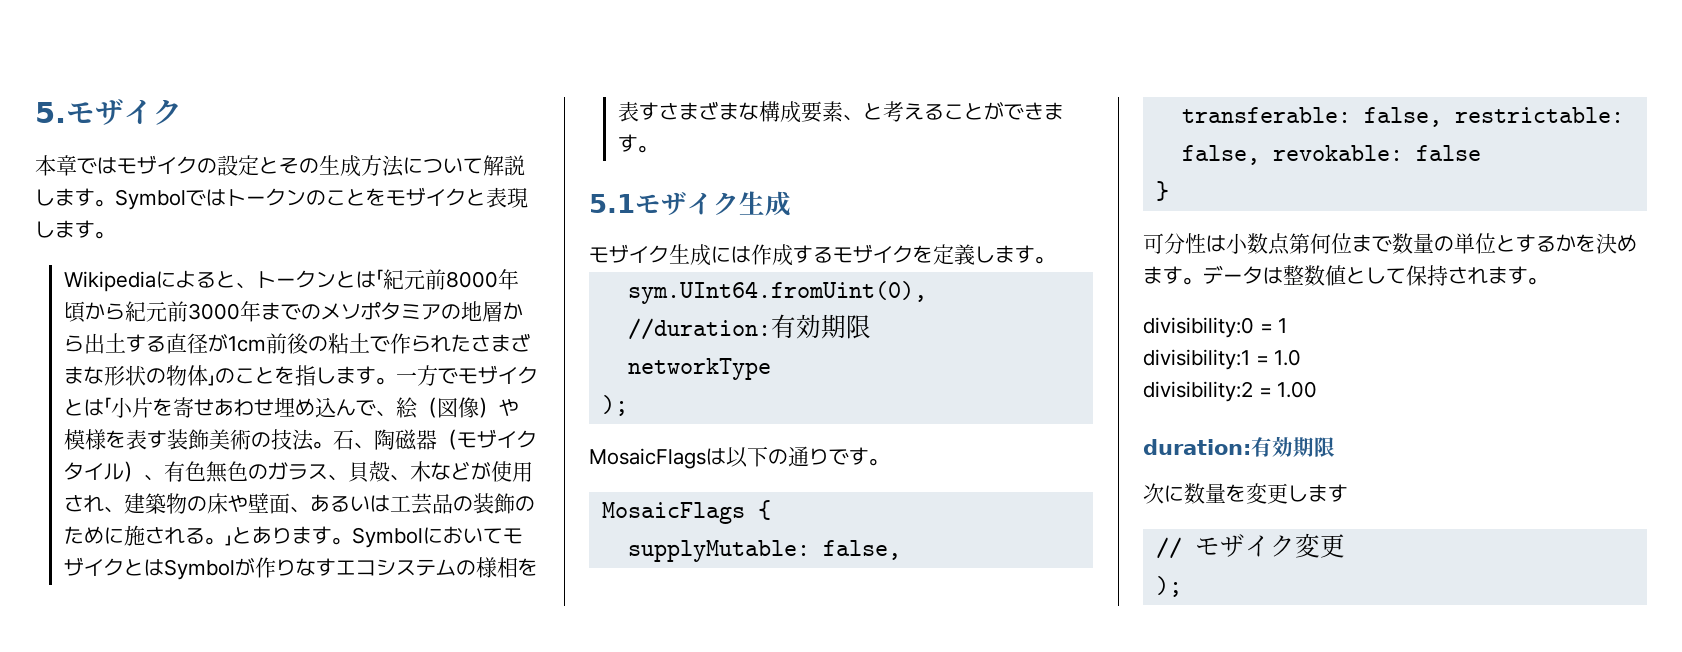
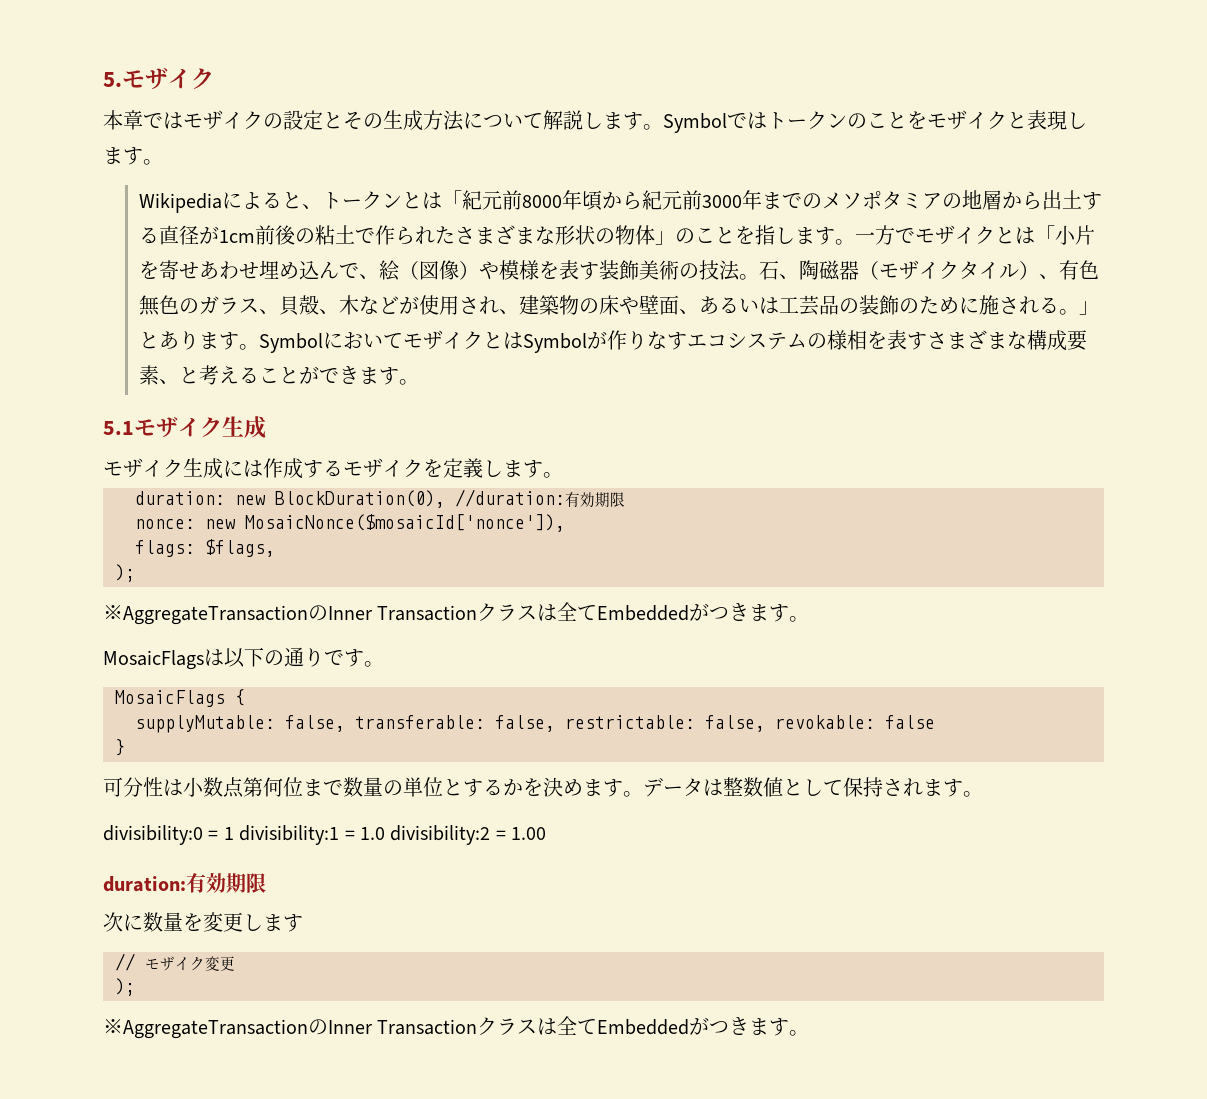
[627,281,927,304] sym.UInt64.fromUint(0), -> [135,490,445,508] duration: new BlockDuration(0),
[627,358,771,380] [601,395,628,416] networkType // ); -> [135,514,565,532] [135,539,275,557] [115,564,135,582] [103,602,810,625] nonce: new MosaicNonce($mosaicId['nonce']), // flags: $flags, // ); // ※AggregateTransactionのInner Transactionクラスは全てEmbeddedがつきます。
(1288, 325) // -> (234, 833) none
(1302, 357) // -> (385, 833) none
(1182, 586) none -> [103,1016,810,1039] // ※AggregateTransactionのInner Transactionクラスは全てEmbeddedがつきます。

